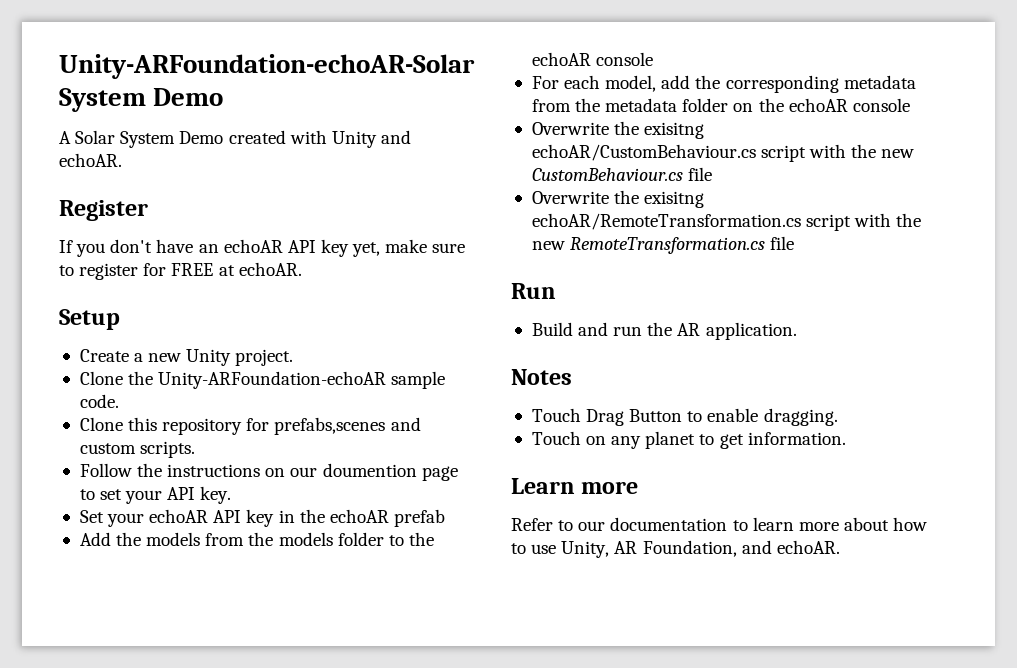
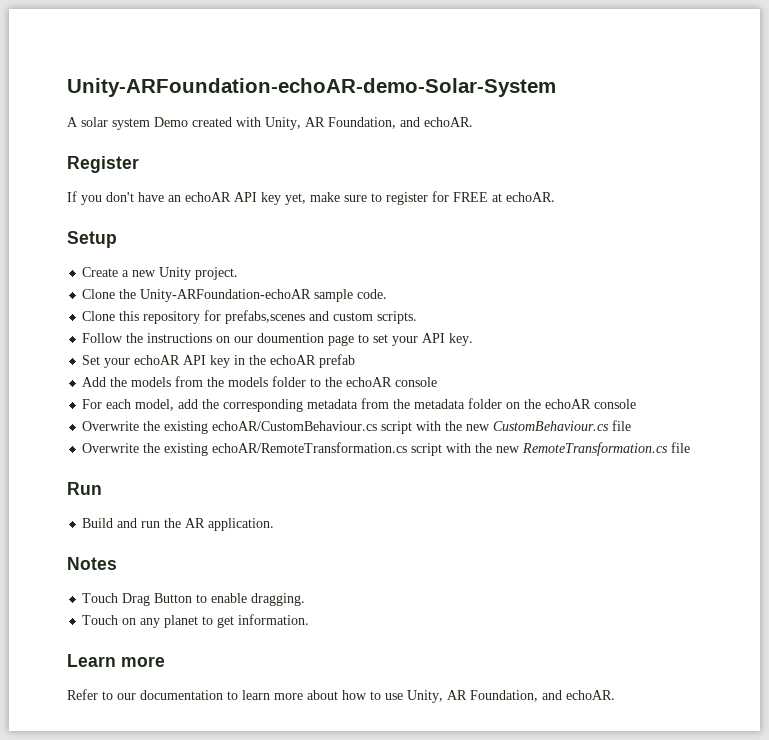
[59,54,475,79] [59,88,224,112] Unity-ARFoundation-echoAR-Solar System Demo -> [67,78,556,97] Unity-ARFoundation-echoAR-demo-Solar-System
[75,130,176,148] Solar System -> [81,117,150,130] solar system
[331,131,377,148] Unity -> [265,117,396,130] Unity, AR Foundation,
[644,122,705,139] exisitng -> [164,421,209,434] existing
[644,191,705,208] exisitng -> [164,443,209,456] existing

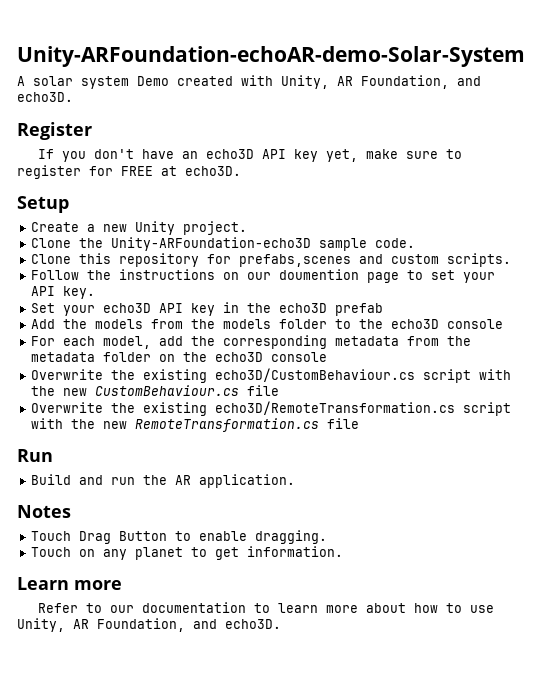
[424,117,473,127] echoAR. -> [17,92,73,102] echo3D.
[185,192,231,202] echoAR -> [206,149,255,159] echo3D
[506,192,555,202] echoAR. -> [185,166,241,176] echo3D.
[140,289,312,302] Unity-ARFoundation-echoAR -> [111,237,312,251] Unity-ARFoundation-echo3D
[134,355,181,365] echoAR -> [103,303,152,313] echo3D
[270,355,317,365] echoAR -> [279,303,328,313] echo3D
[346,377,393,387] echoAR -> [391,319,440,329] echo3D
[545,399,592,409] echoAR -> [215,352,264,362] echo3D
[212,421,378,431] echoAR/CustomBehaviour.cs -> [215,368,416,382] echo3D/CustomBehaviour.cs
[212,442,408,453] echoAR/RemoteTransformation.cs -> [215,401,456,415] echo3D/RemoteTransformation.cs
[566,690,615,700] echoAR. -> [225,619,281,629] echo3D.

